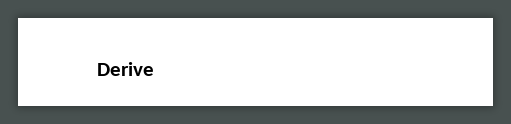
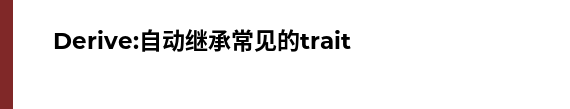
[97,62,154,76] Derive -> [53,29,351,52] Derive:自动继承常见的trait

